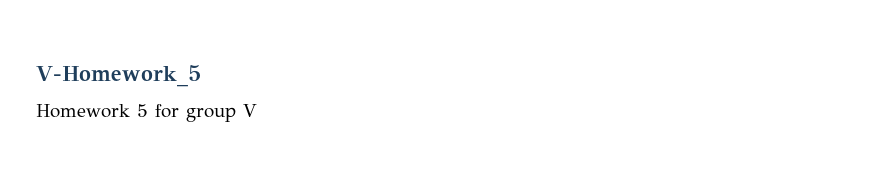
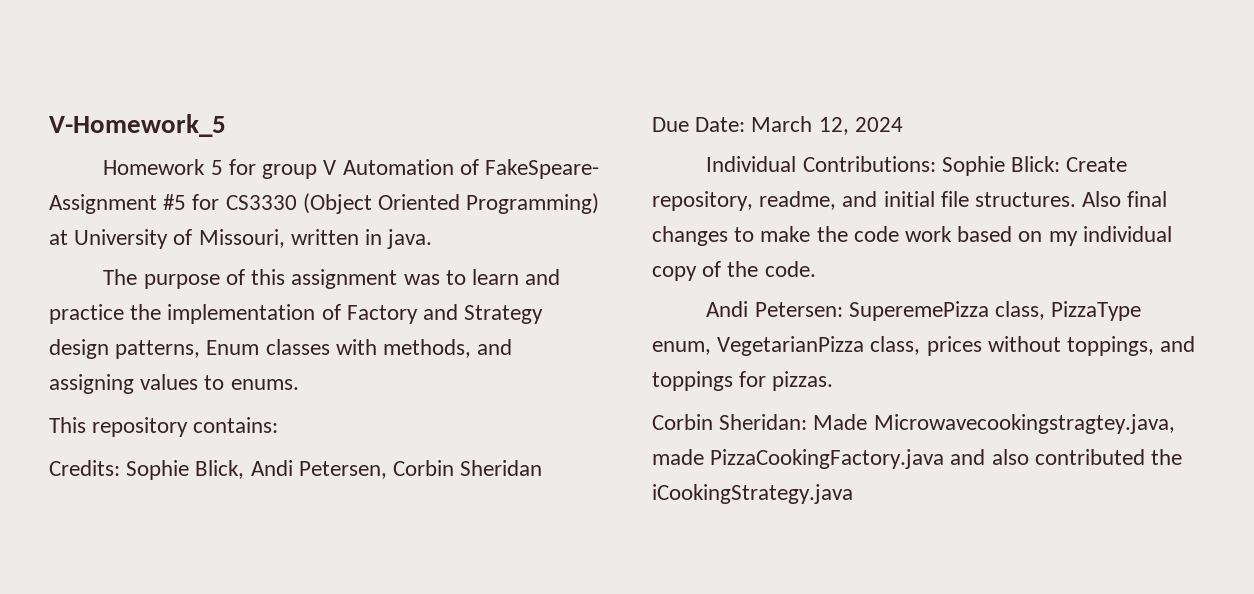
(257, 110) none -> [342,159,599,179] [49,193,600,214] [49,229,433,249] [103,269,561,289] [49,304,544,324] [49,339,513,359] [49,374,299,394] [49,417,279,437] [49,460,543,480] [652,116,903,135] [706,156,1128,176] [652,191,1168,211] [652,226,1172,246] [652,261,816,281] [706,301,1142,321] [652,336,1196,356] [652,371,834,391] [652,414,1175,434] [652,449,1183,469] [652,484,853,504] Automation of FakeSpeare- Assignment #5 for CS3330 (Object Oriented Programming) at University of Missouri, written in java. // The purpose of this assignment was to learn and practice the implementation of Factory and Strategy design patterns, Enum classes with methods, and assigning values to enums. // This repository contains: // Credits: Sophie Blick, Andi Petersen, Corbin Sheridan // Due Date: March 12, 2024 // Individual Contributions: Sophie Blick: Create repository, readme, and initial file structures. Also final changes to make the code work based on my individual copy of the code. // Andi Petersen: SuperemePizza class, PizzaType enum, VegetarianPizza class, prices without toppings, and toppings for pizzas. // Corbin Sheridan: Made Microwavecookingstragtey.java, made PizzaCookingFactory.java and also contributed the iCookingStrategy.java

